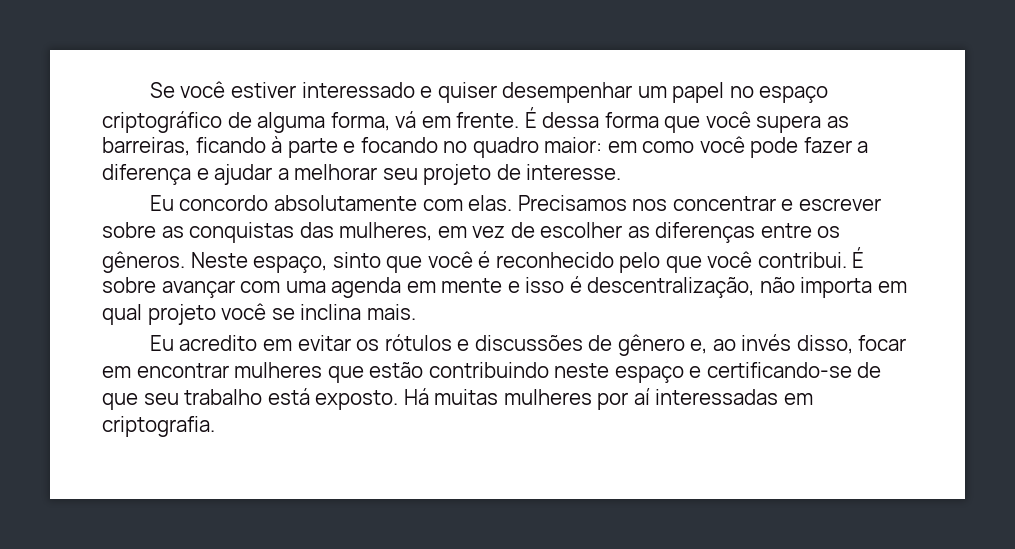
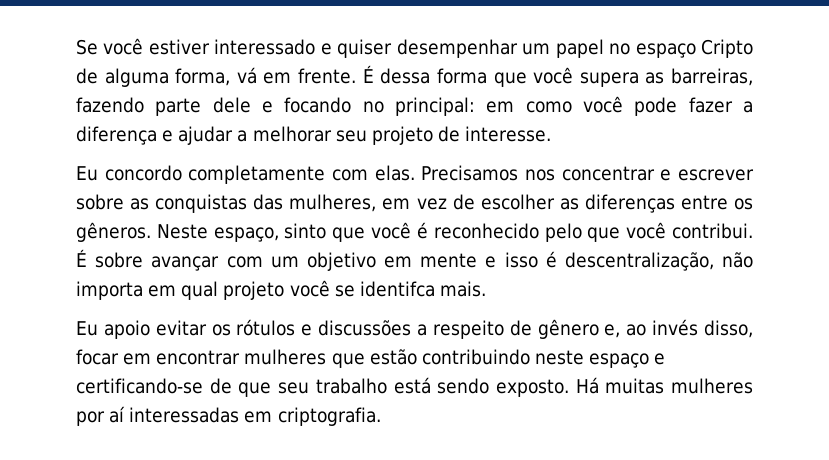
[102,111,222,133] criptográfico -> [701,39,754,58] Cripto
[195,136,338,158] ficando à parte -> [76,97,251,116] fazendo parte dele
[472,137,603,158] quadro maior: -> [394,97,475,116] principal:
[274,195,418,211] absolutamente -> [188,165,326,184] completamente
[285,277,402,298] uma agenda -> [270,252,376,271] um objetivo
[300,304,362,320] inclina -> [359,281,435,297] identifca
[179,335,293,351] acredito em -> [103,320,150,339] apoio
(583, 343) none -> [417,320,504,339] a respeito
(310, 396) none -> [437,378,490,394] sendo

